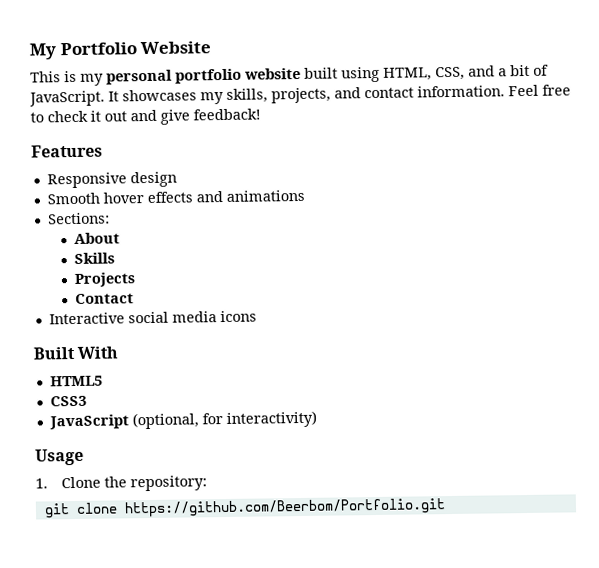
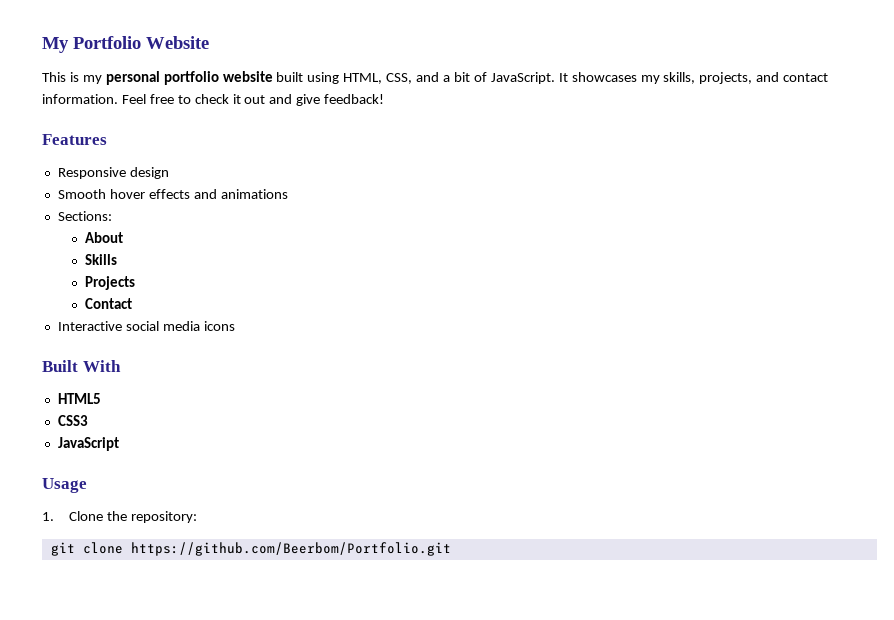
[131,410,317,430] (optional, for interactivity) -> (119, 444) none

